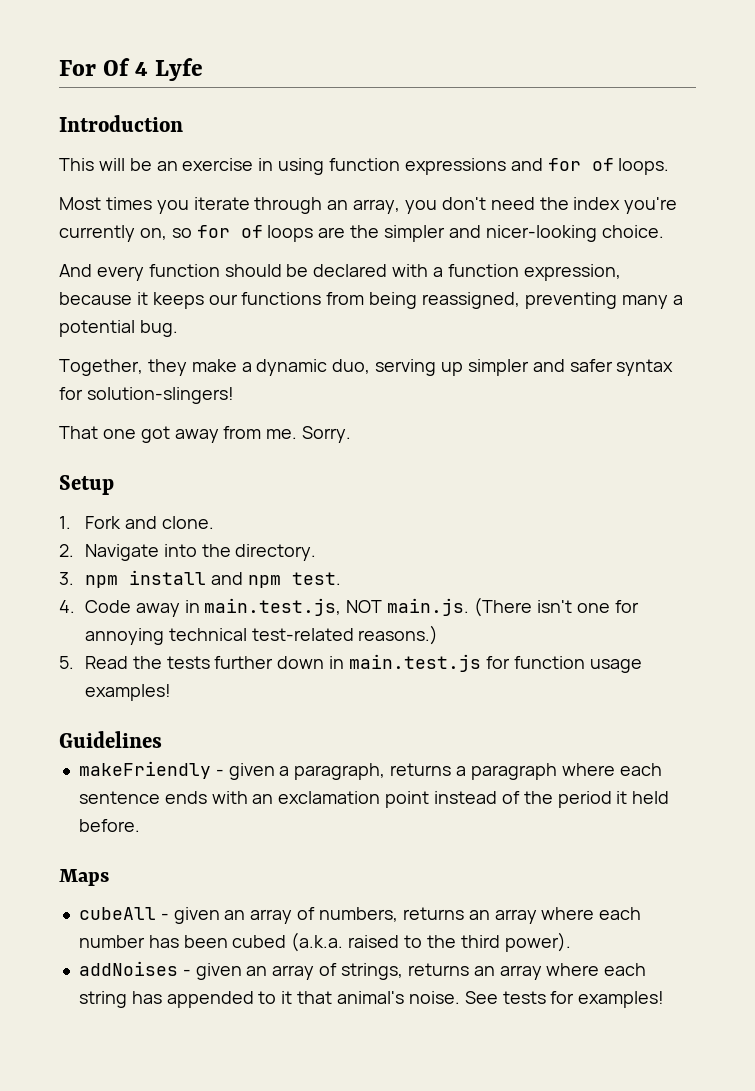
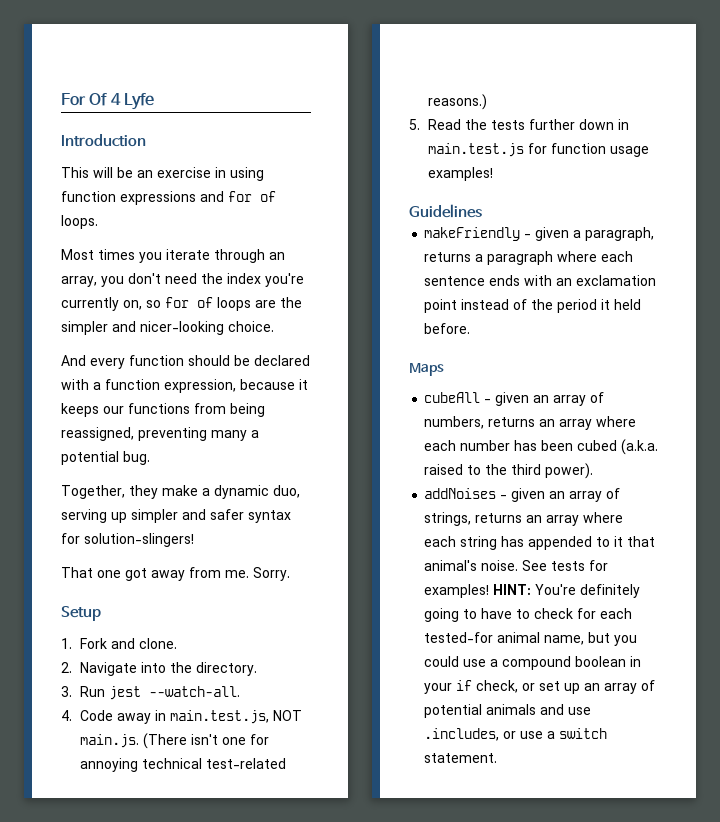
[84,570,341,588] npm install and npm test. -> [79,686,240,700] Run jest --watch-all.
(665, 999) none -> [493,584,641,598] [424,608,633,622] [424,632,638,646] [424,656,642,670] [424,680,656,694] [424,704,592,718] [424,728,608,741] [424,753,498,763] HINT: You're definitely going to have to check for each tested-for animal name, but you could use a compound boolean in your if check, or set up an array of potential animals and use .includes, or use a switch statement.

